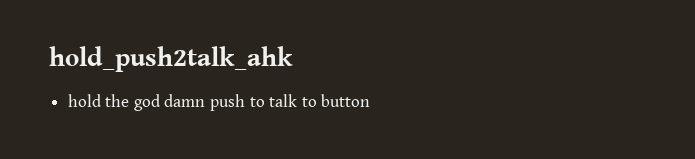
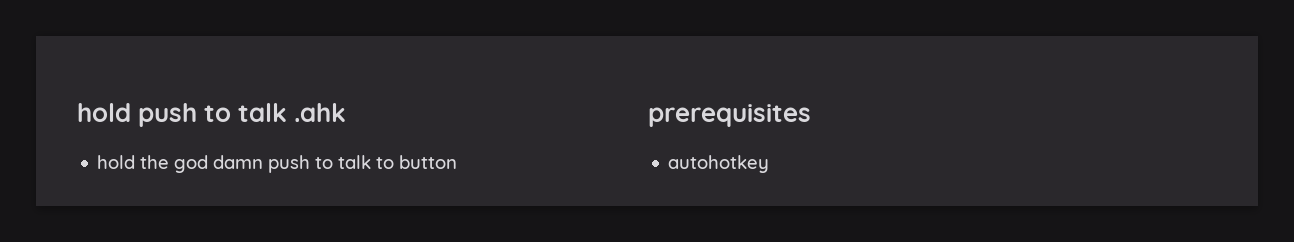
[49,46,293,72] hold_push2talk_ahk -> [77,103,347,127] hold push to talk .ahk
(371, 100) none -> [648,104,811,127] [668,155,770,173] // prerequisites // autohotkey

